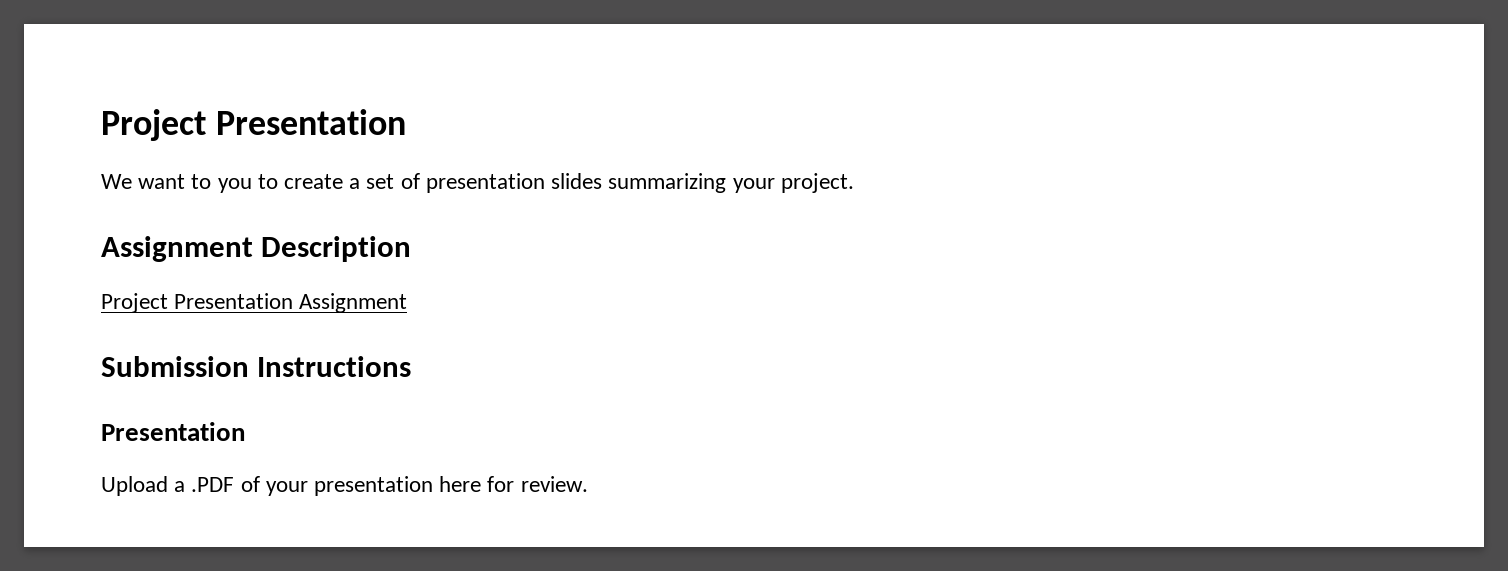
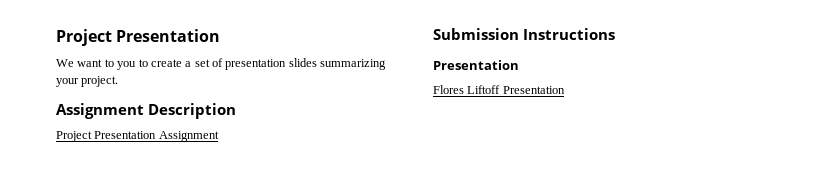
[101,476,588,496] Upload a .PDF of your presentation here for review. -> [433,85,565,94] Flores Liftoff Presentation

